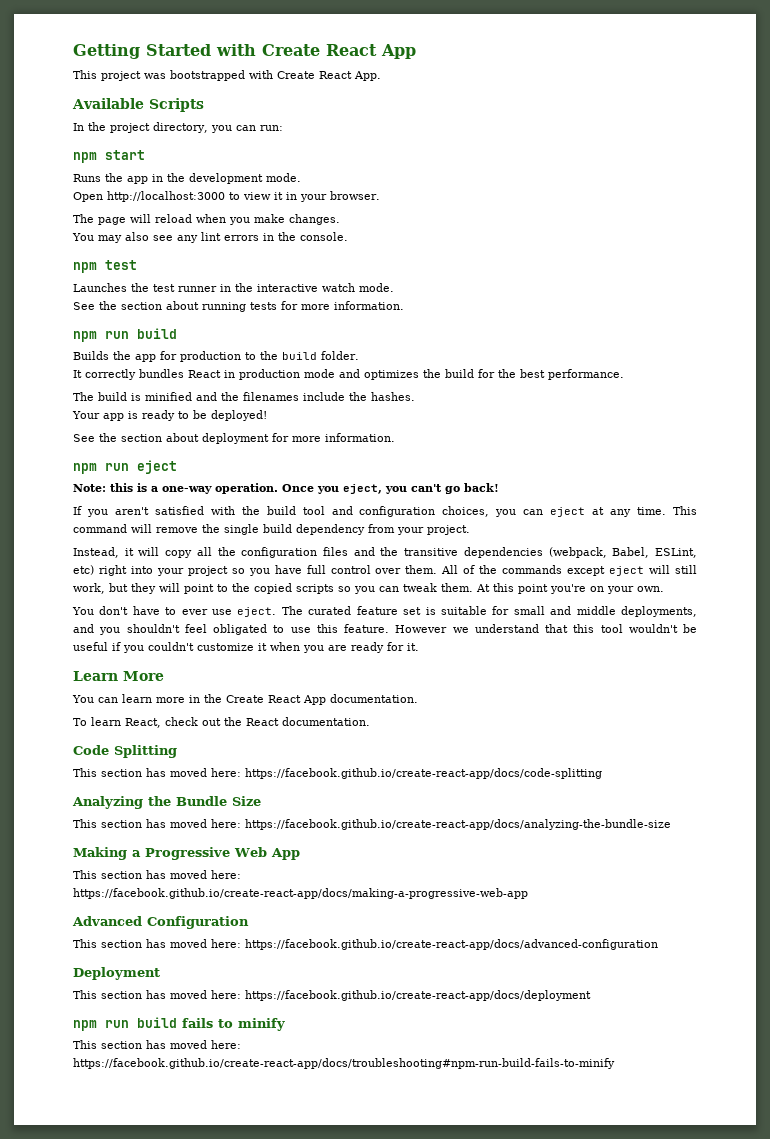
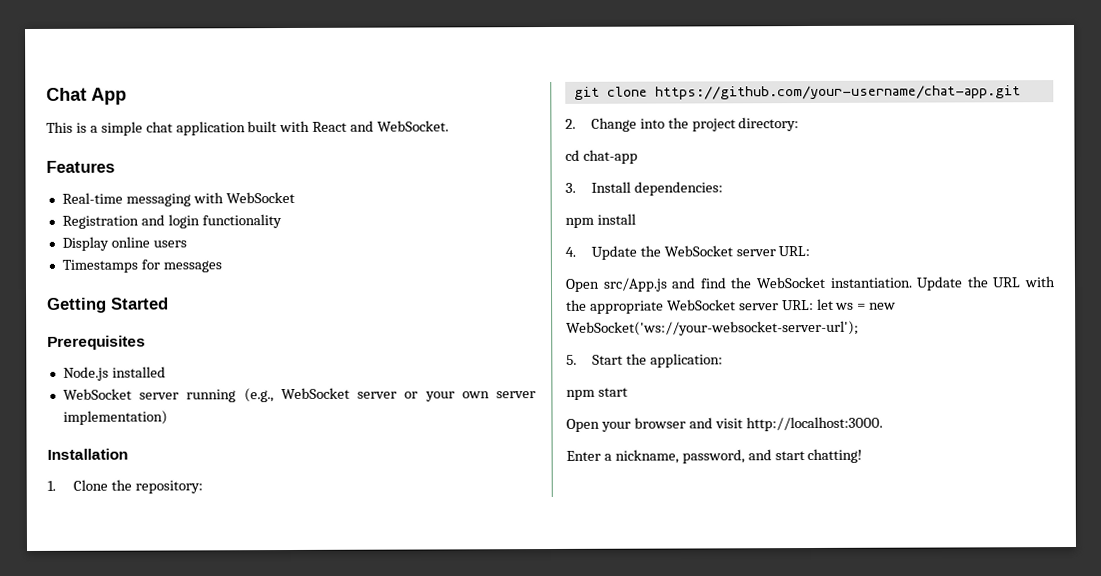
[73,44,416,59] [73,70,381,81] [72,98,204,112] [73,122,283,133] [73,150,145,163] [73,173,301,184] [73,191,380,202] [73,214,340,225] [72,232,348,243] [73,260,137,273] [73,283,394,292] [73,301,404,312] [73,328,177,342] [73,351,359,362] [73,369,624,380] [73,392,415,401] [72,410,267,421] [73,433,395,444] [73,460,177,474] [73,483,499,494] [73,506,698,517] [73,524,470,535] [73,547,697,558] [73,565,698,576] [73,583,664,594] [72,606,698,617] [73,624,697,635] [73,642,419,653] [73,671,164,681] [72,694,418,705] [73,717,370,728] [73,745,177,758] [73,768,602,779] [72,796,261,809] [73,819,671,830] [73,847,300,860] [73,870,241,879] [73,888,528,899] [72,916,249,929] [73,939,658,950] [73,967,160,980] [73,990,591,1001] [73,1017,285,1031] [73,1040,241,1049] [73,1058,615,1069] Getting Started with Create React App // This project was bootstrapped with Create React App. // Available Scripts // In the project directory, you can run: // npm start // Runs the app in the development mode. // Open http://localhost:3000 to view it in your browser. // The page will reload when you make changes. // You may also see any lint errors in the console. // npm test // Launches the test runner in the interactive watch mode. // See the section about running tests for more information. // npm run build // Builds the app for production to the build folder. // It correctly bundles React in production mode and optimizes the build for the best performance. // The build is minified and the filenames include the hashes. // Your app is ready to be deployed! // See the section about deployment for more information. // npm run eject // Note: this is a one-way operation. Once you eject, you can't go back! // If you aren't satisfied with the build tool and configuration choices, you can eject at any time. This command will remove the single build dependency from your project. // Instead, it will copy all the configuration files and the transitive dependencies (webpack, Babel, ESLint, etc) right into your project so you have full control over them. All of the commands except eject will still work, but they will point to the copied scripts so you can tweak them. At this point you're on your own. // You don't have to ever use eject. The curated feature set is suitable for small and middle deployments, and you shouldn't feel obligated to use this feature. However we understand that this tool wouldn't be useful if you couldn't customize it when you are ready for it. // Learn More // You can learn more in the Create React App documentation. // To learn React, check out the React documentation. // Code Splitting // This section has moved here: https://facebook.github.io/create-react-app/docs/code-splitting // Analyzing the Bundle Size // This section has moved here: https://facebook.github.io/create-react-app/docs/analyzing-the-bundle-size // Making a Progressive Web App // This section has moved here: https://facebook.github.io/create-react-app/docs/making-a-progressive-web-app // Advanced Configuration // This section has moved here: https://facebook.github.io/create-react-app/docs/advanced-configuration // Deployment // This section has moved here: https://facebook.github.io/create-react-app/docs/deployment // npm run build fails to minify // This section has moved here: https://facebook.github.io/create-react-app/docs/troubleshooting#npm-run-build-fails-to-minify -> [46,87,127,105] [46,120,450,136] [46,160,115,173] [61,191,295,207] [61,214,282,229] [61,236,187,251] [61,259,222,273] [47,297,169,313] [47,335,146,350] [62,366,166,381] [62,387,536,403] [62,410,168,425] [47,448,128,460] [47,479,203,494] [573,85,1021,100] [565,117,800,132] [565,149,638,164] [565,181,723,196] [565,213,636,228] [565,245,811,260] [565,276,1056,292] [566,298,897,314] [566,320,859,336] [566,353,723,368] [566,387,628,400] [566,416,883,432] [566,448,863,464] Chat App // This is a simple chat application built with React and WebSocket. // Features // Real-time messaging with WebSocket // Registration and login functionality // Display online users // Timestamps for messages // Getting Started // Prerequisites // Node.js installed // WebSocket server running (e.g., WebSocket server or your own server implementation) // Installation // 1. Clone the repository: // git clone https://github.com/your-username/chat-app.git // 2. Change into the project directory: // cd chat-app // 3. Install dependencies: // npm install // 4. Update the WebSocket server URL: // Open src/App.js and find the WebSocket instantiation. Update the URL with the appropriate WebSocket server URL: let ws = new WebSocket('ws://your-websocket-server-url'); // 5. Start the application: // npm start // Open your browser and visit http://localhost:3000. // Enter a nickname, password, and start chatting!

